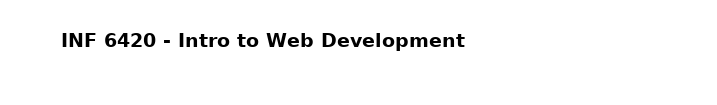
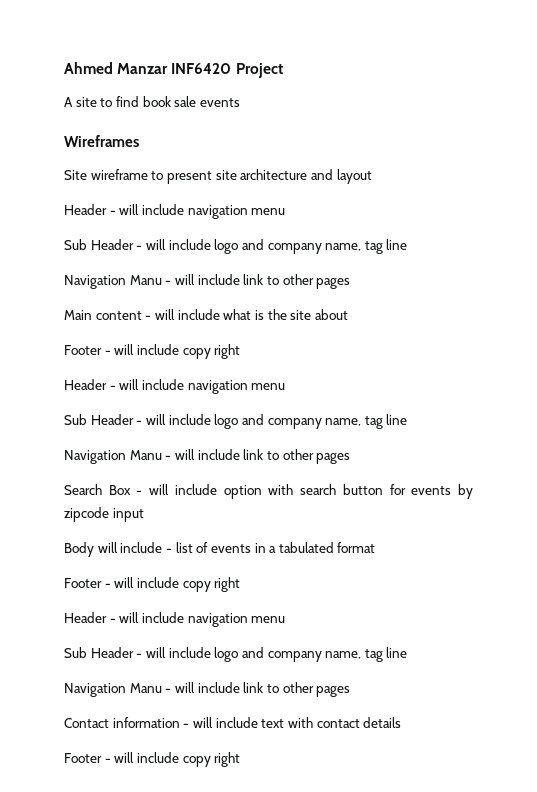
[61,33,465,51] INF 6420 - Intro to Web Development -> [64,62,283,78] [64,96,240,107] [64,135,139,147] [64,169,372,184] [64,204,286,219] [64,239,408,254] [64,274,351,289] [64,309,348,320] [64,344,241,359] [64,379,286,394] [64,414,408,429] [64,449,351,464] [64,484,473,499] [64,507,144,522] [64,542,376,557] [64,577,241,592] [64,612,286,627] [64,647,408,662] [64,682,351,697] [64,717,402,728] [64,752,241,767] Ahmed Manzar INF6420 Project // A site to find book sale events // Wireframes // Site wireframe to present site architecture and layout // Header - will include navigation menu // Sub Header - will include logo and company name, tag line // Navigation Manu - will include link to other pages // Main content - will include what is the site about // Footer - will include copy right // Header - will include navigation menu // Sub Header - will include logo and company name, tag line // Navigation Manu - will include link to other pages // Search Box - will include option with search button for events by zipcode input // Body will include - list of events in a tabulated format // Footer - will include copy right // Header - will include navigation menu // Sub Header - will include logo and company name, tag line // Navigation Manu - will include link to other pages // Contact information - will include text with contact details // Footer - will include copy right

